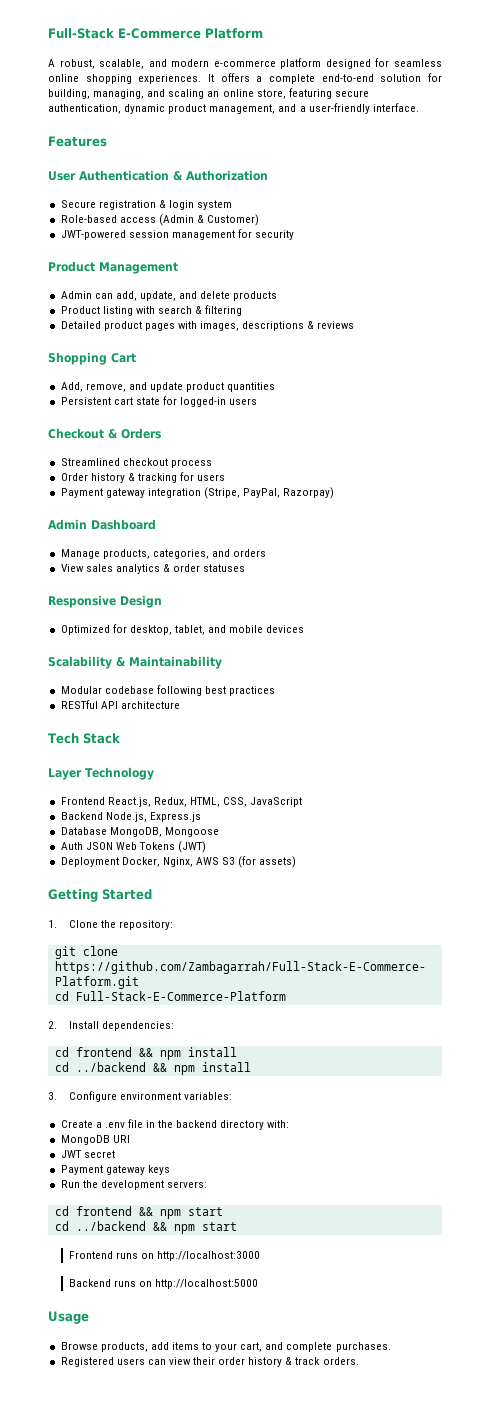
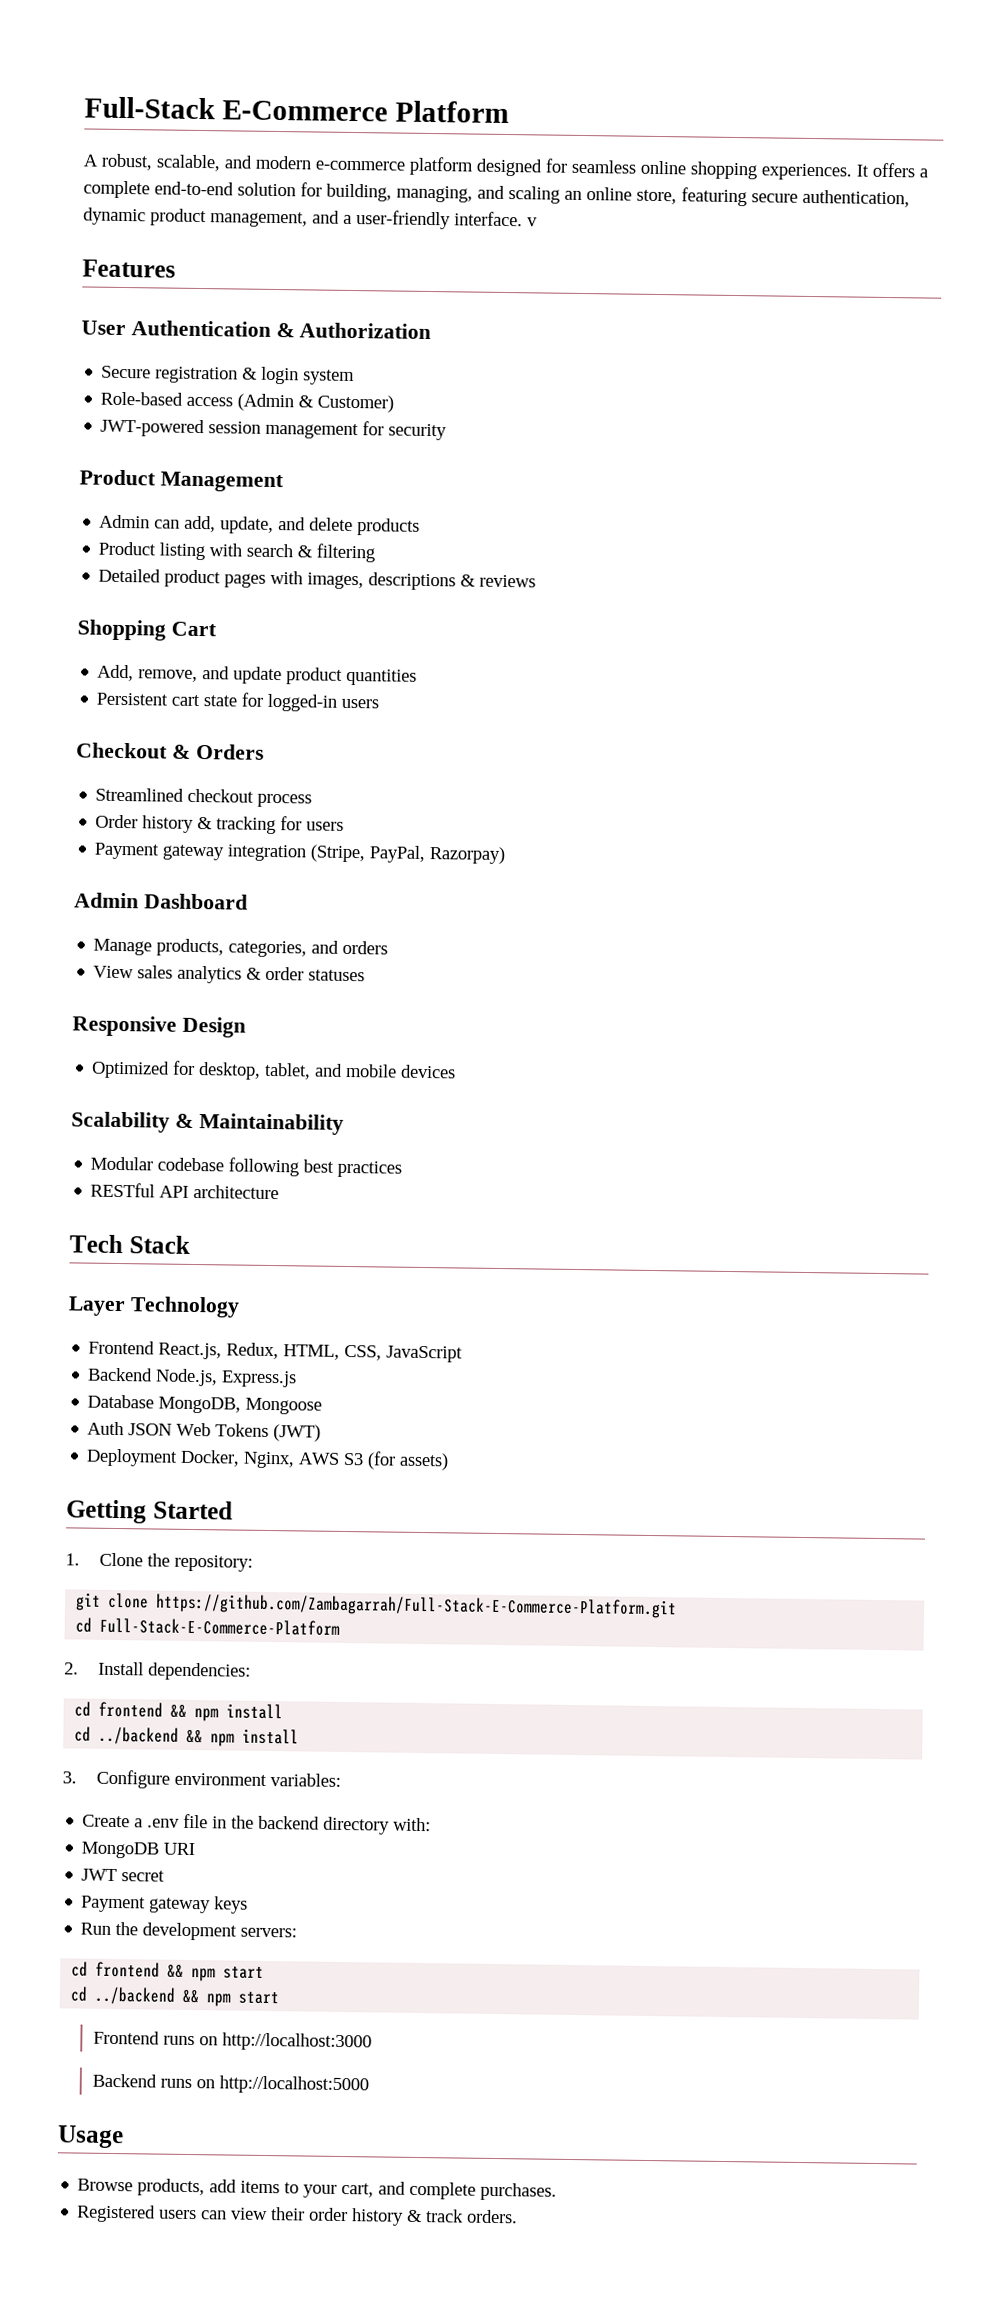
(419, 107) none -> [527,217,538,227] v

